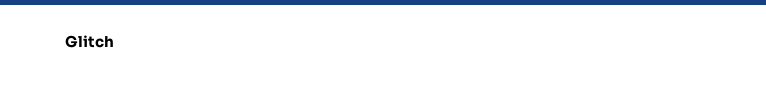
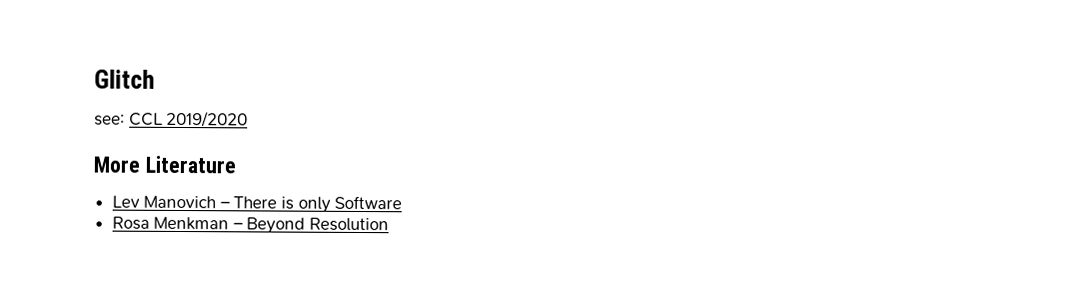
(114, 41) none -> [94,110,249,128] [93,155,236,174] [111,195,403,213] [111,216,390,234] // see: CCL 2019/2020 // More Literature // Lev Manovich – There is only Software // Rosa Menkman – Beyond Resolution

